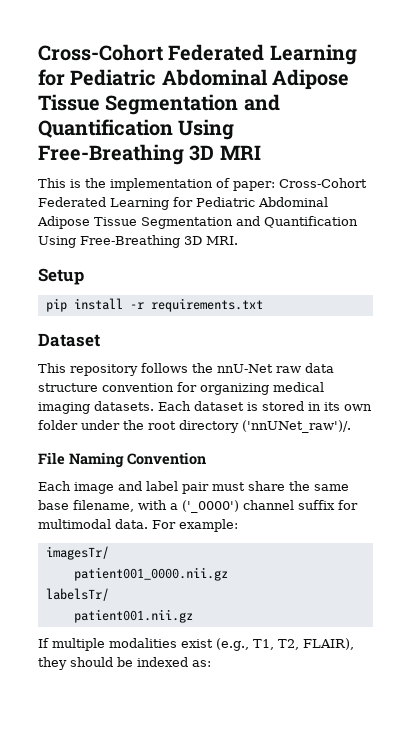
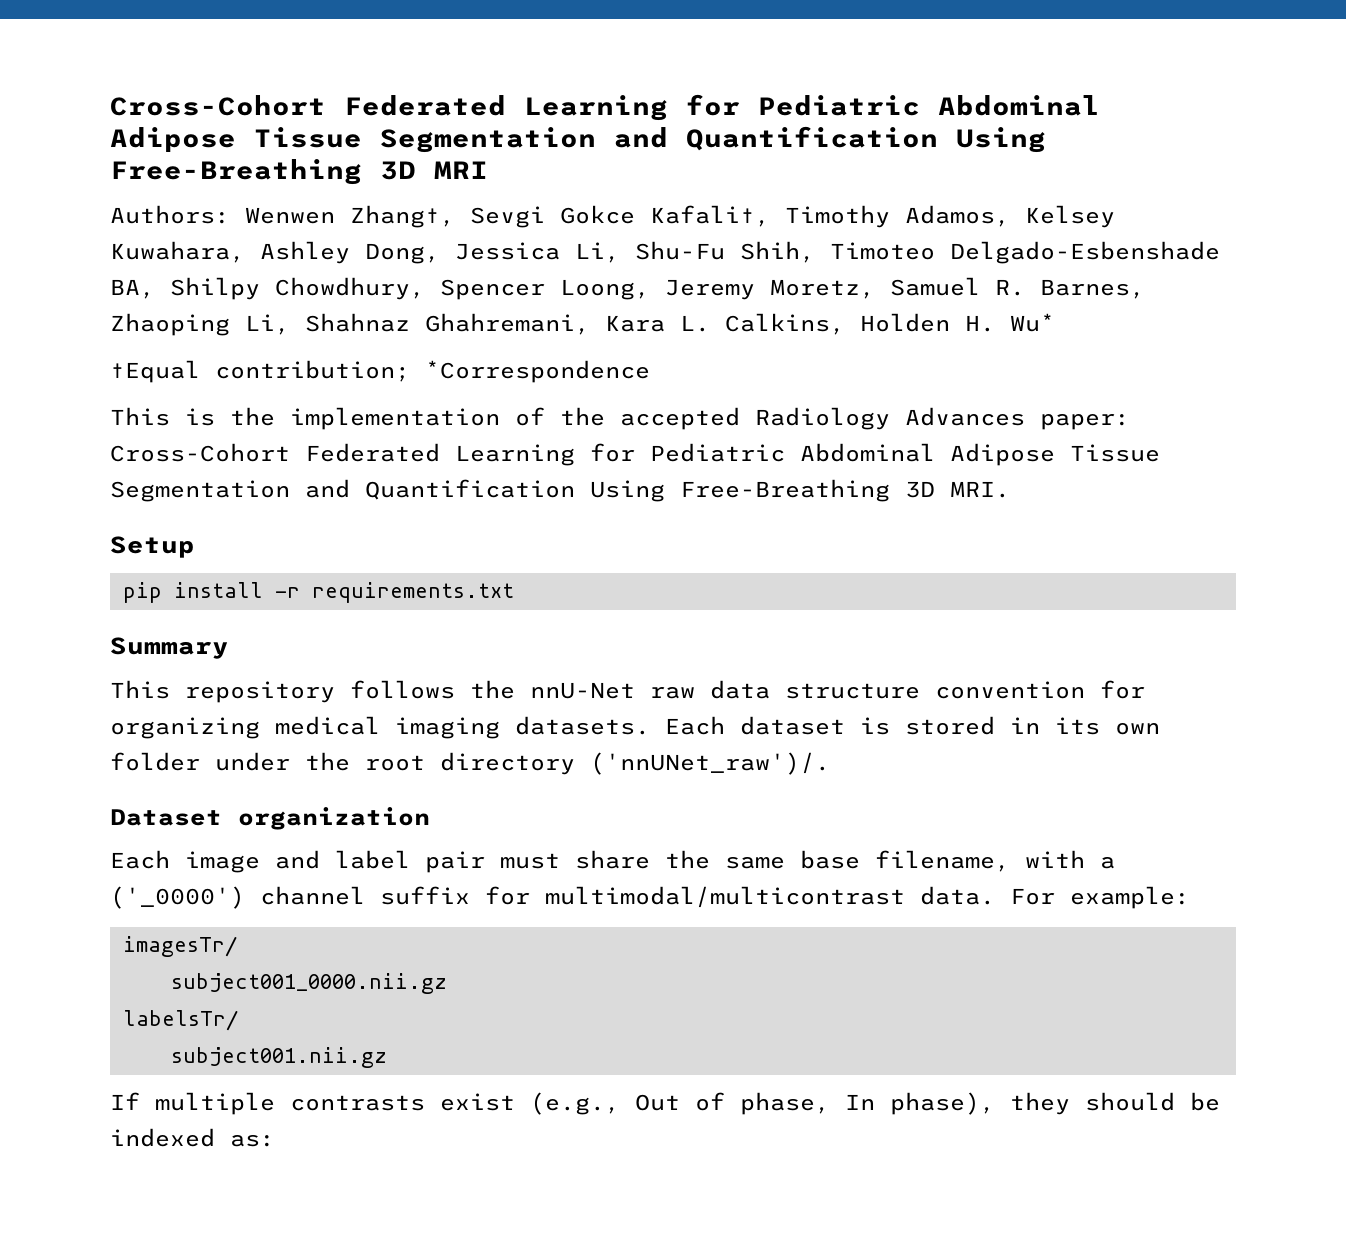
(261, 152) none -> [110,205,1115,228] [110,241,1220,264] [110,277,1145,300] [110,313,1055,336] [110,360,650,383] // Authors: Wenwen Zhang†, Sevgi Gokce Kafali†, Timothy Adamos, Kelsey Kuwahara, Ashley Dong, Jessica Li, Shu-Fu Shih, Timoteo Delgado-Esbenshade BA, Shilpy Chowdhury, Spencer Loong, Jeremy Moretz, Samuel R. Barnes, Zhaoping Li, Shahnaz Ghahremani, Kara L. Calkins, Holden H. Wu* // †Equal contribution; *Correspondence
(230, 183) none -> [560,407,1025,430] the accepted Radiology Advances
[38,333,100,347] Dataset -> [110,637,229,659] Summary
[38,452,206,468] File Naming Convention -> [110,807,430,830] Dataset organization
[38,519,111,529] multimodal -> [545,886,905,908] multimodal/multicontrast
[73,567,228,581] patient001_0000.nii.gz -> [170,973,447,994] subject001_0000.nii.gz
[73,609,193,623] patient001.nii.gz -> [170,1047,387,1068] subject001.nii.gz
[109,638,177,648] modalities -> [290,1095,425,1111] contrasts
[253,638,354,650] T1, T2, FLAIR), -> [635,1092,995,1115] Out of phase, In phase),

